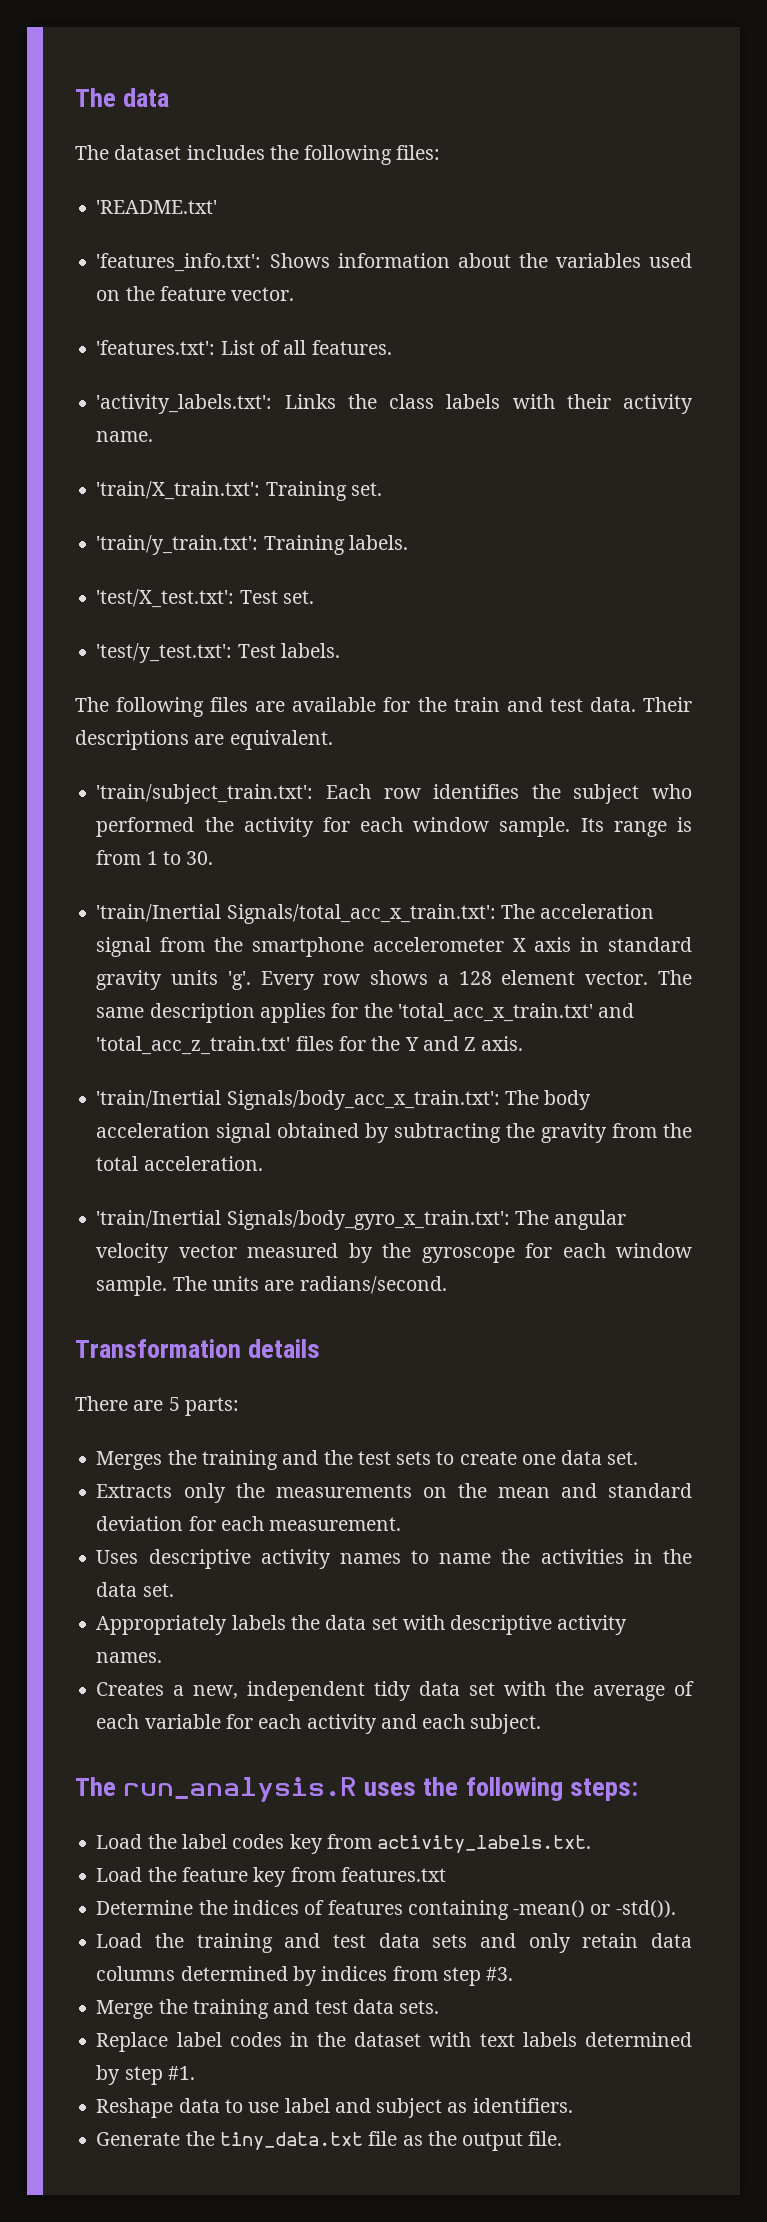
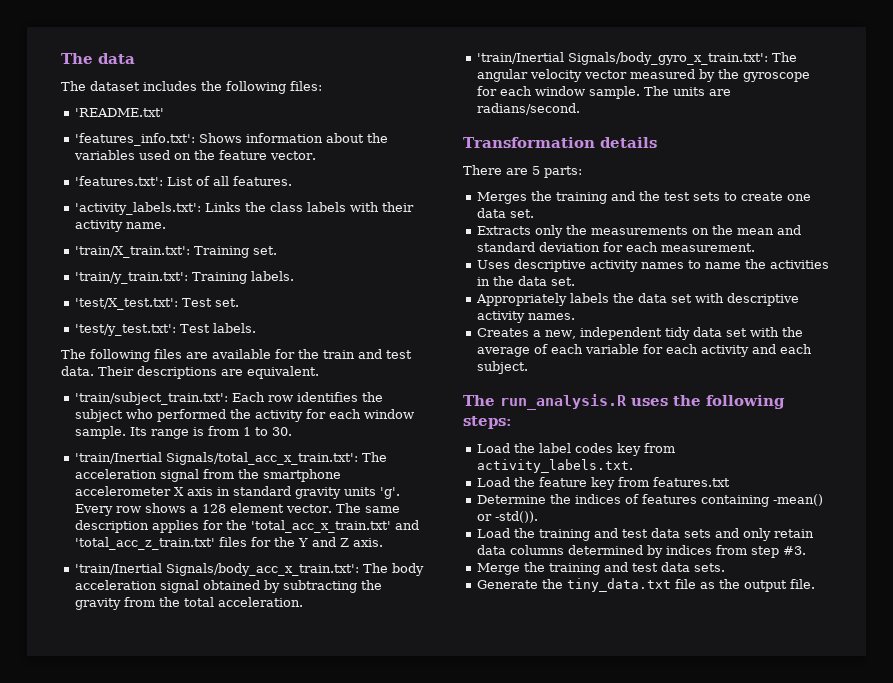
[96,2032,692,2052] [96,2065,195,2085] [96,2098,573,2118] // Replace label codes in the dataset with text labels determined by step #1. // Reshape data to use label and subject as identifiers. -> (725, 567) none

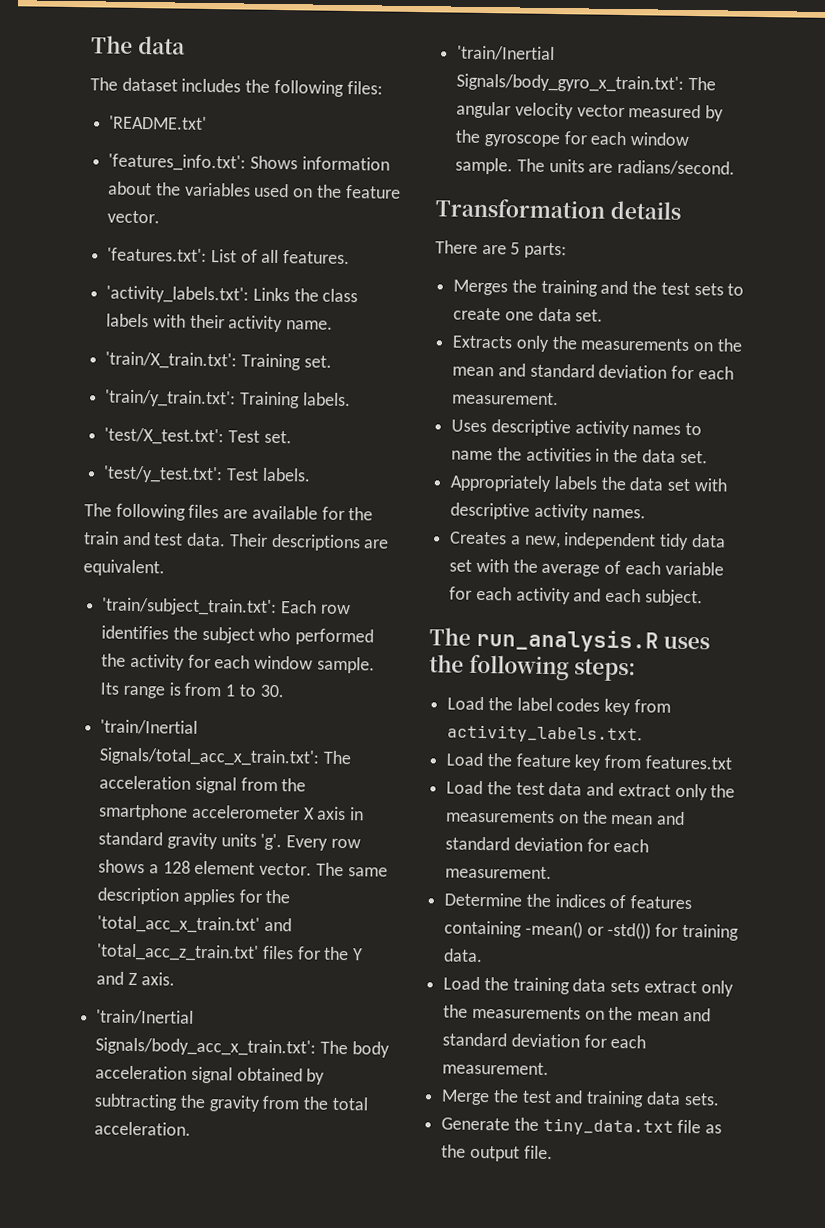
(730, 482) none -> [446,780,736,801] [445,809,686,825] [445,836,650,853] [445,865,553,880] // Load the test data and extract only the measurements on the mean and standard deviation for each measurement.
[494,511,538,523] -std()). -> [607,921,739,941] [443,948,484,963] -std()) for training data.
[593,528,814,541] [476,545,806,558] and test data sets and only retain data columns determined by indices from step #3. -> [572,978,734,997] [443,1004,711,1022] [442,1032,647,1049] [442,1061,550,1076] data sets extract only the measurements on the mean and standard deviation for each measurement.
[548,562,658,575] training and test -> [521,1090,645,1108] test and training

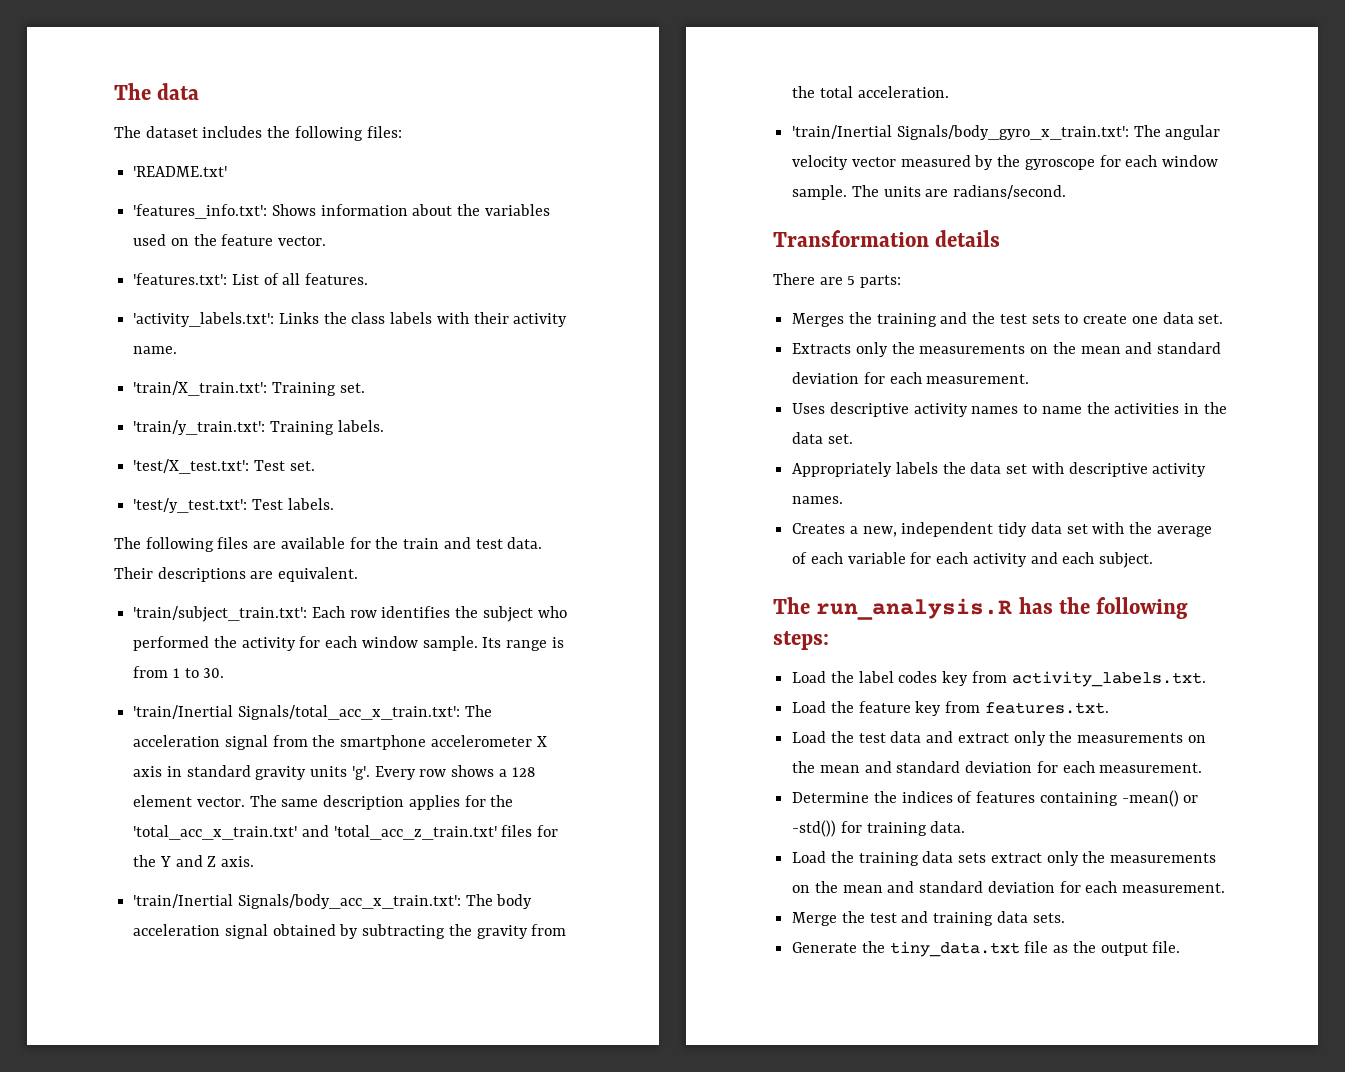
[663,635,711,650] uses -> [1018,597,1053,614] has
[644,755,732,770] features.txt -> [984,702,1109,714] features.txt.

